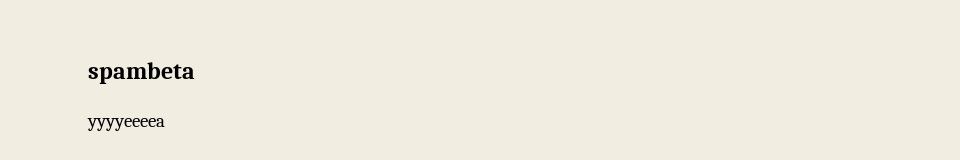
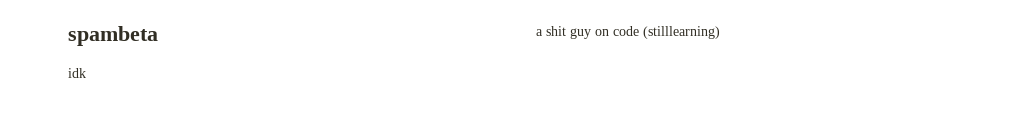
[87,118,165,131] yyyyeeeea -> [68,68,86,78] [536,26,720,39] idk // a shit guy on code (stilllearning)

